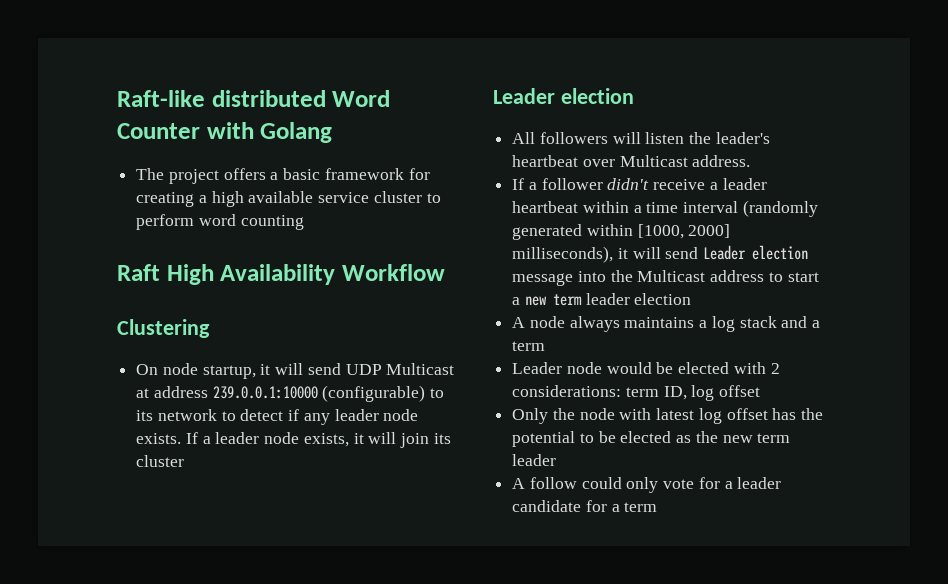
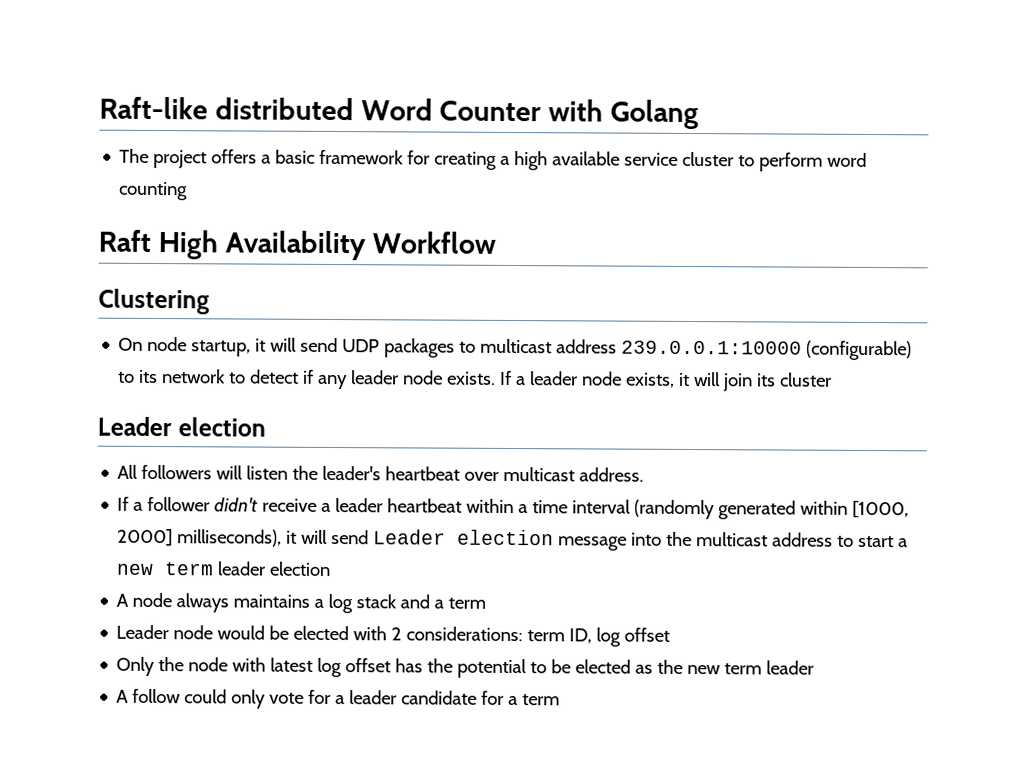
[386,363,455,375] [136,388,150,398] Multicast at -> [384,338,553,358] packages to multicast
[619,155,688,167] Multicast -> [503,466,576,482] multicast
[637,270,706,282] Multicast -> [696,532,769,547] multicast

